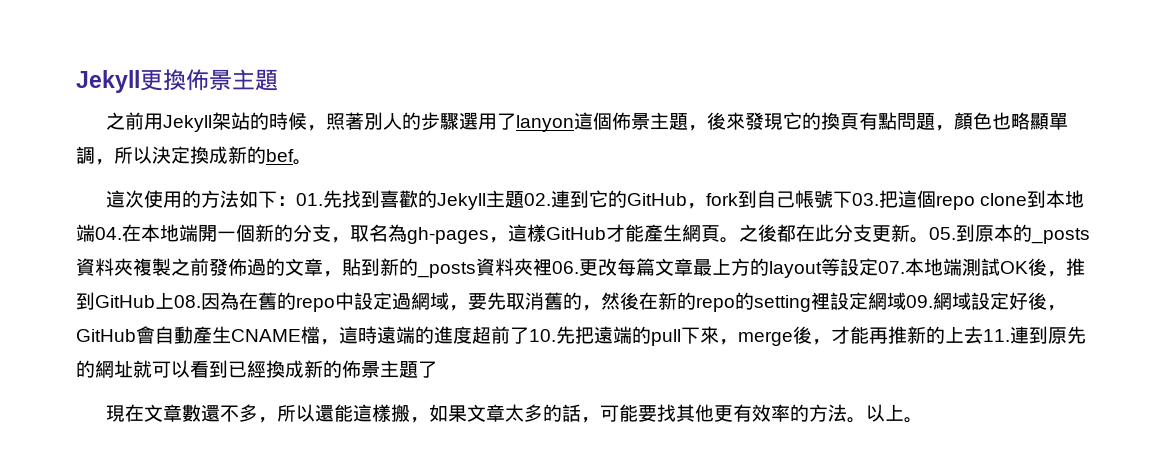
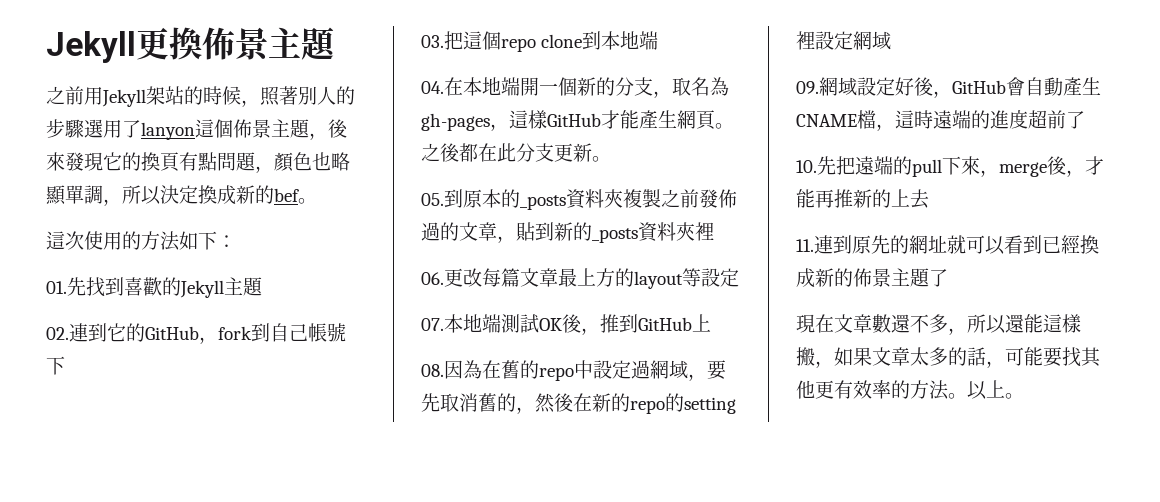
(296, 201) none -> (236, 241) //
(524, 199) none -> (263, 286) //
(852, 199) none -> (65, 365) //
(95, 233) none -> (659, 40) //
(929, 240) none -> (611, 159) //
(552, 267) none -> (714, 231) //
(878, 267) none -> (739, 277) //
(174, 300) none -> (711, 323) //
(906, 301) none -> (891, 40) //
(529, 335) none -> (1085, 120) //
(983, 335) none -> (929, 199) //

